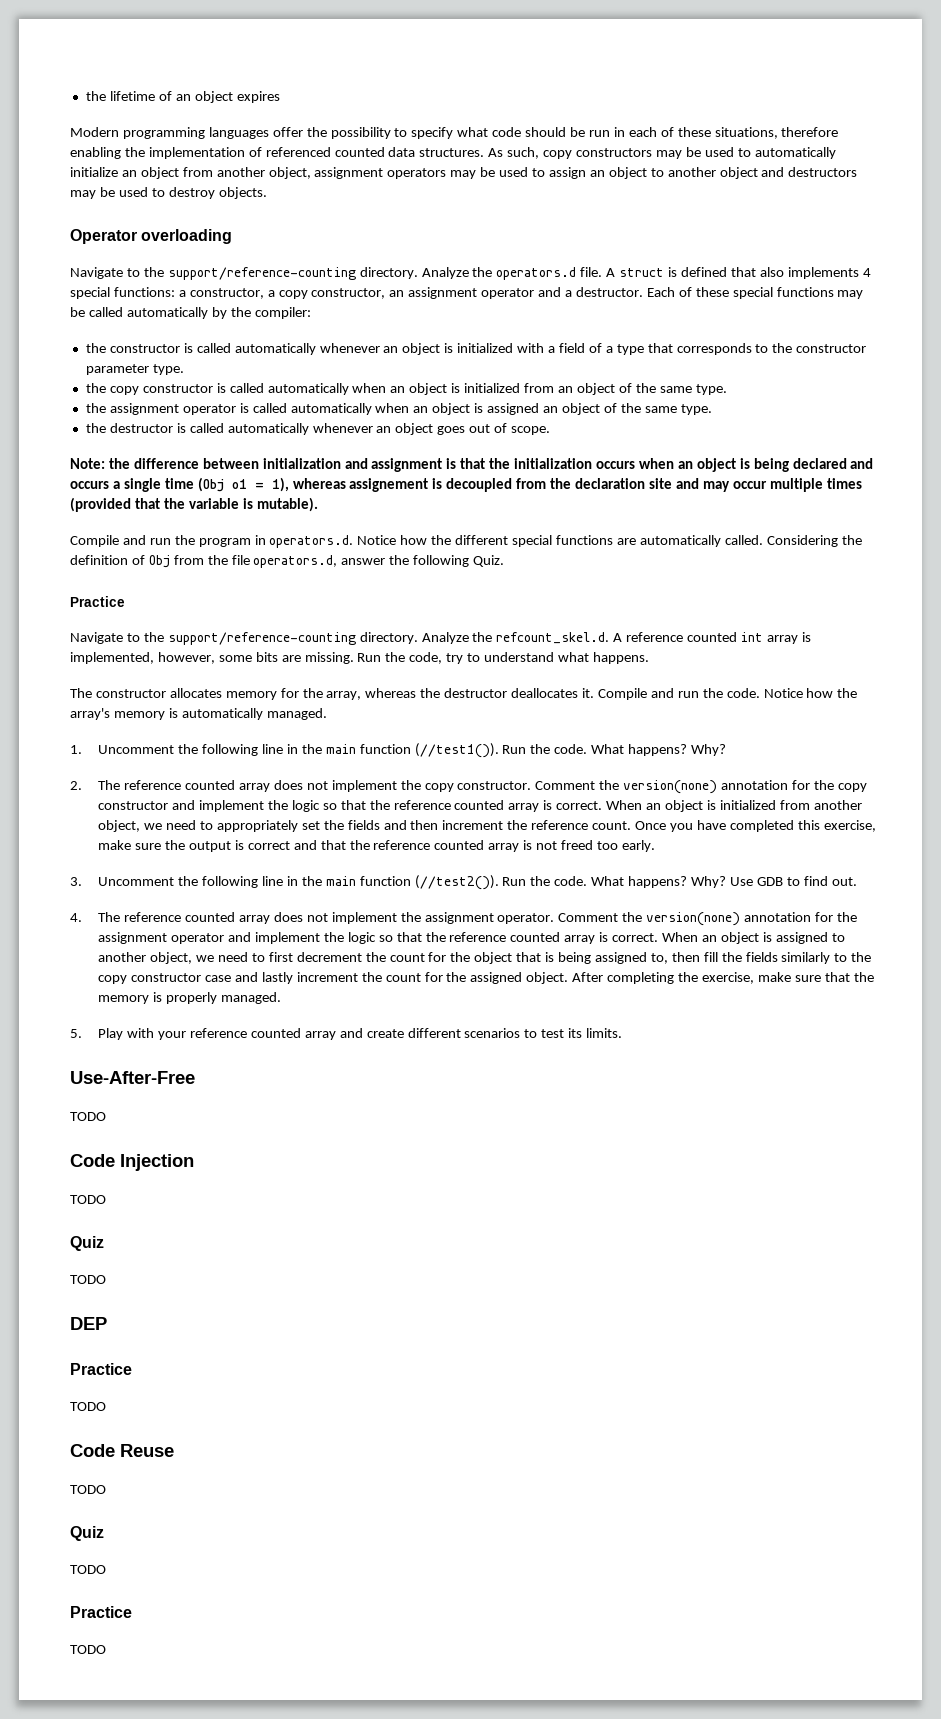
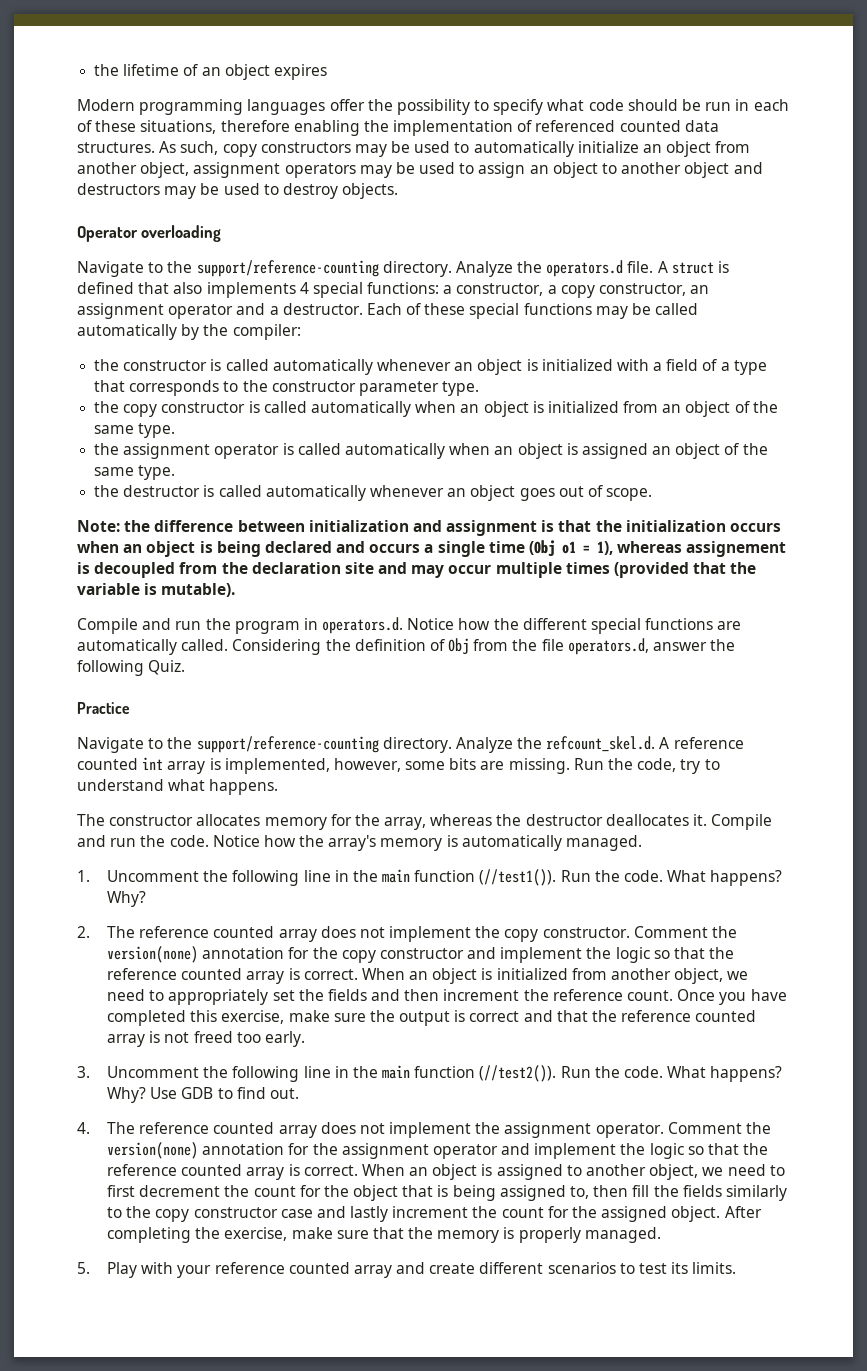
[70,1071,195,1084] [70,1112,106,1121] [70,1154,194,1171] [70,1195,106,1204] [70,1236,104,1251] [70,1275,106,1284] [70,1317,107,1330] [70,1363,132,1375] [70,1402,106,1411] [70,1444,174,1457] [70,1485,106,1494] [70,1526,104,1541] [70,1565,106,1574] [70,1606,132,1618] [70,1645,106,1654] // Use-After-Free // TODO // Code Injection // TODO // Quiz // TODO // DEP // Practice // TODO // Code Reuse // TODO // Quiz // TODO // Practice // TODO -> (737, 1268) none

